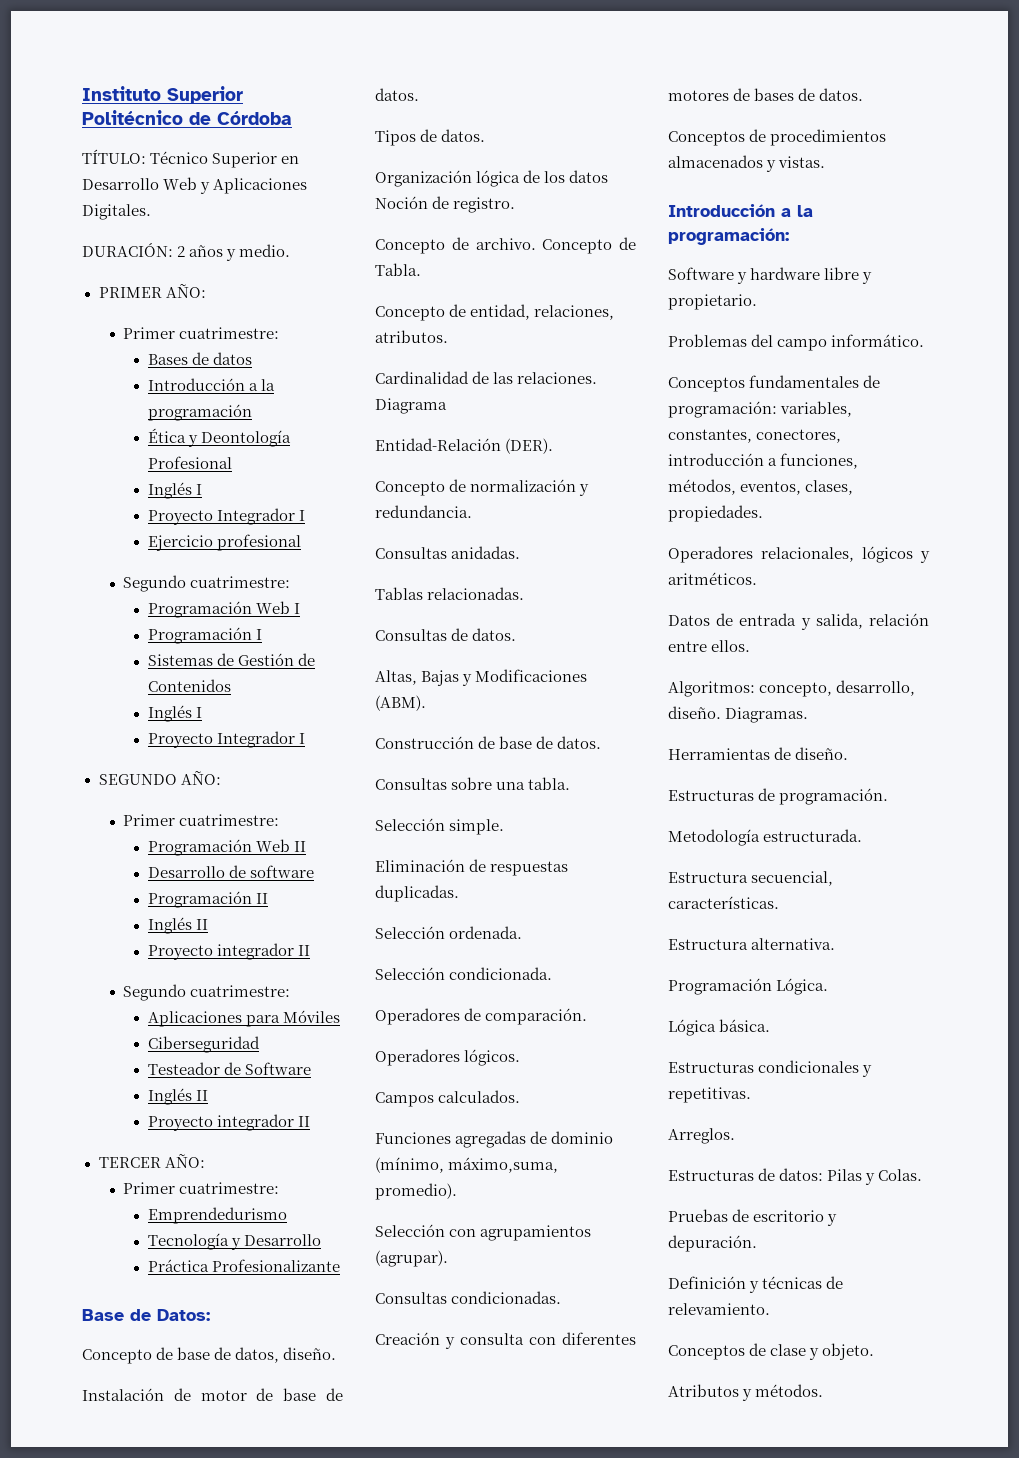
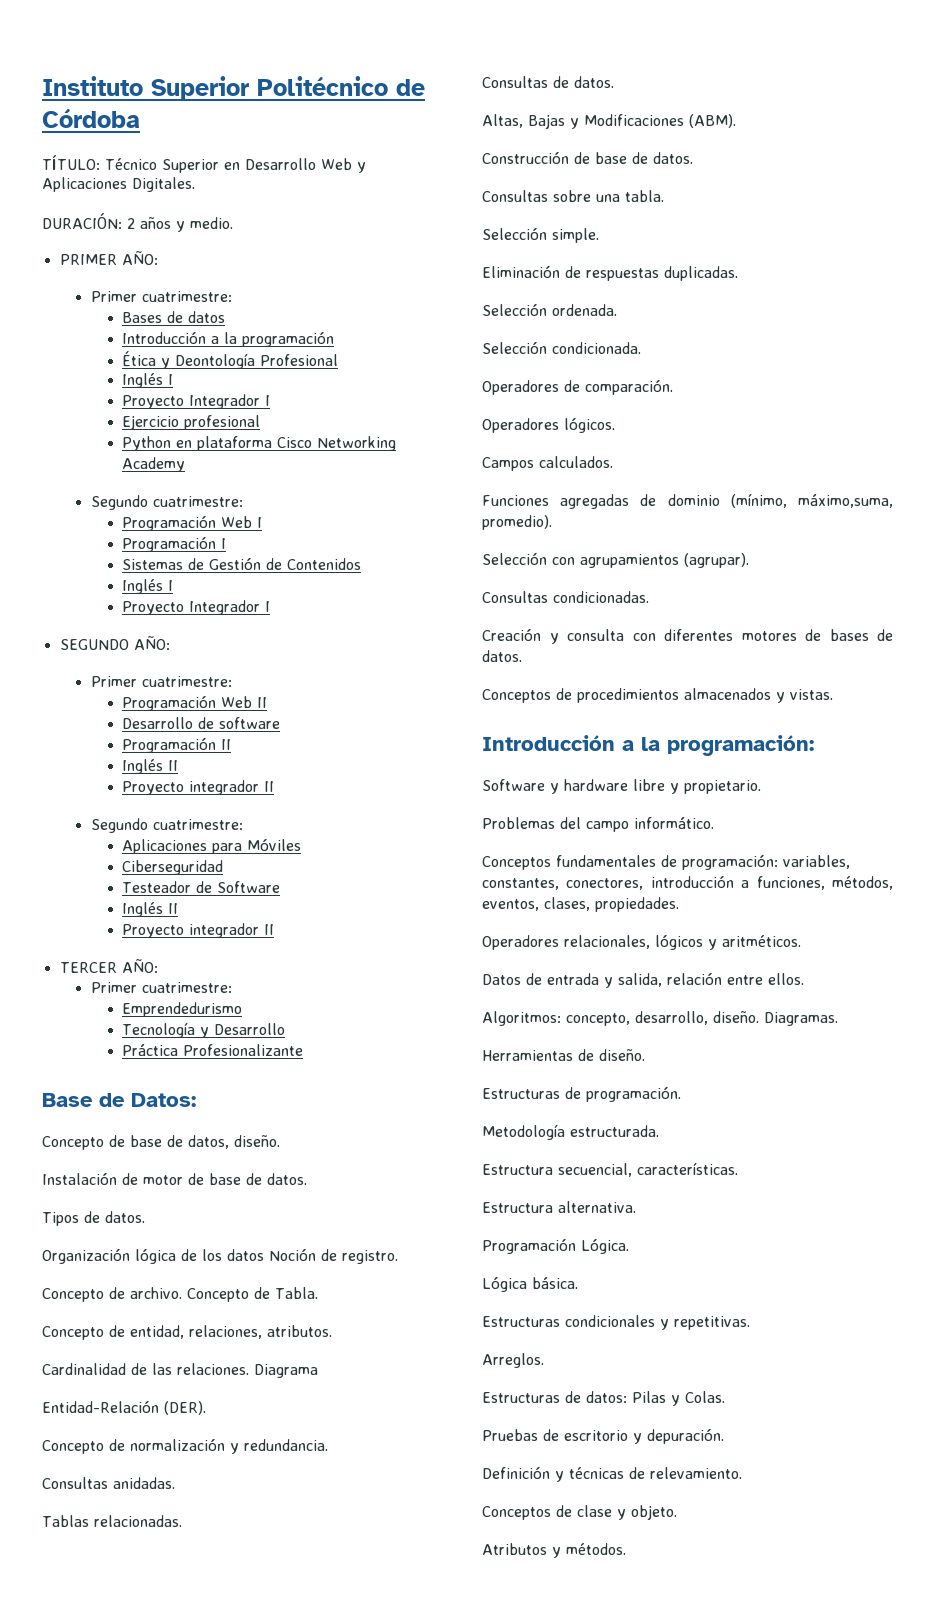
(301, 542) none -> [121,436,396,451] [121,457,185,472] // Python en plataforma Cisco Networking Academy

